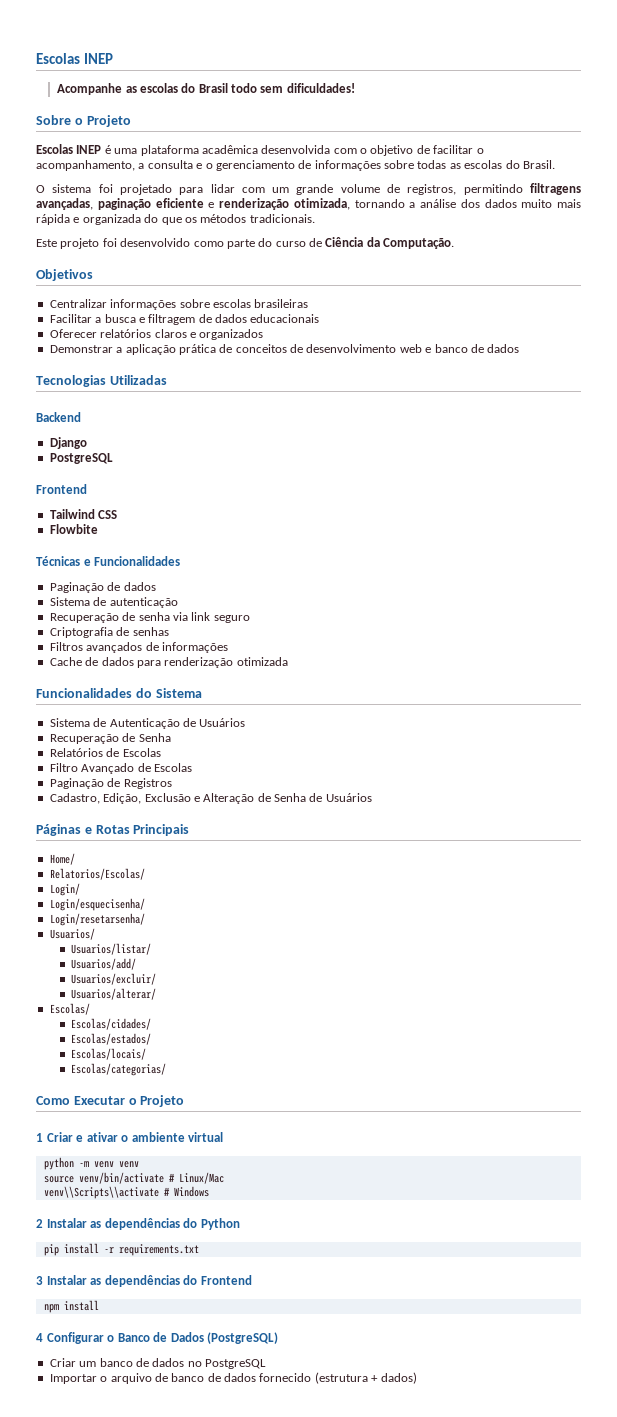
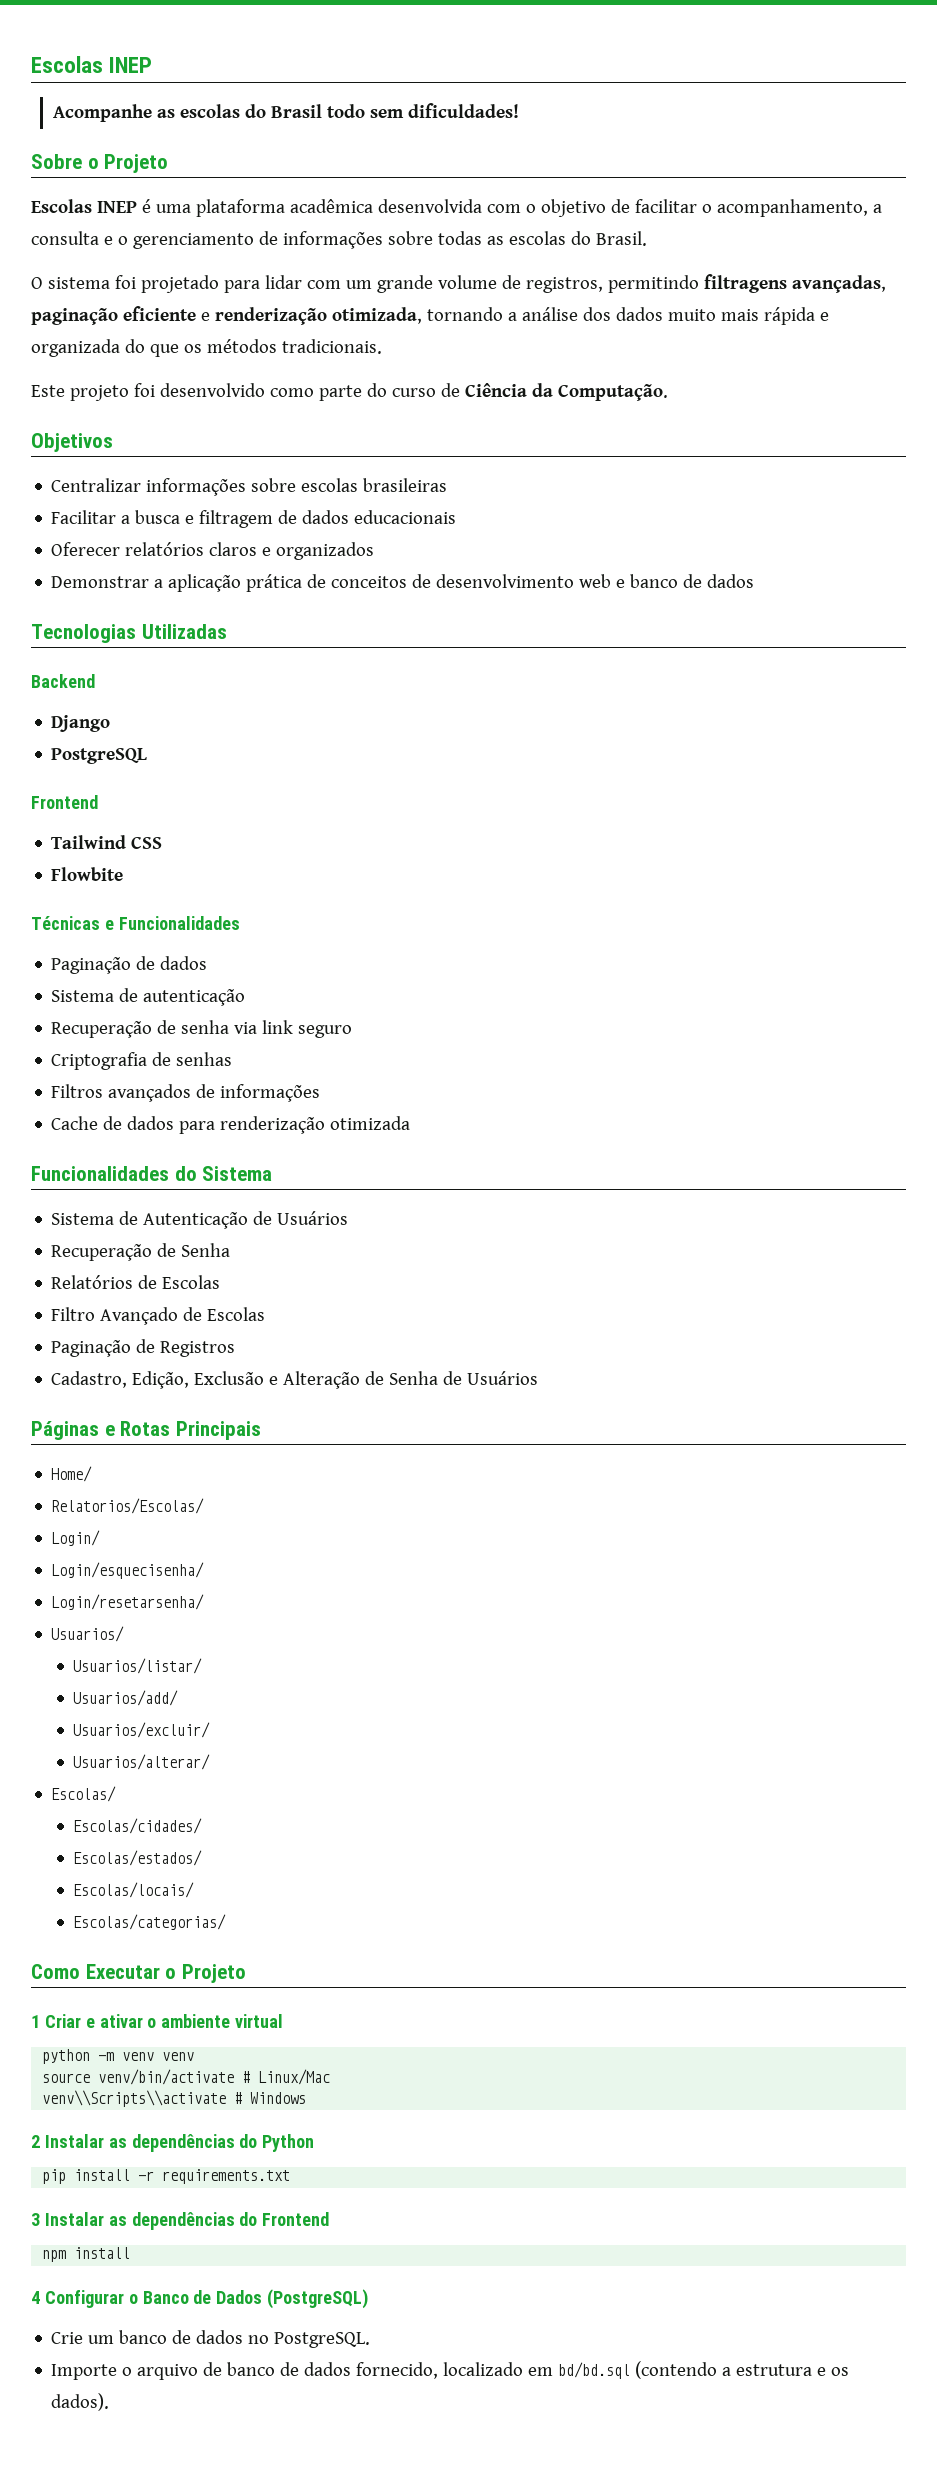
[49,1358,76,1367] Criar -> [51,2332,84,2344] Crie
[205,1359,266,1369] [49,1374,97,1384] PostgreSQL // Importar -> [274,2332,371,2348] [51,2364,118,2380] PostgreSQL. // Importe
[259,1372,417,1384] fornecido (estrutura + dados) -> [356,2361,850,2379] [51,2393,110,2411] fornecido, localizado em bd/bd.sql (contendo a estrutura e os dados).

